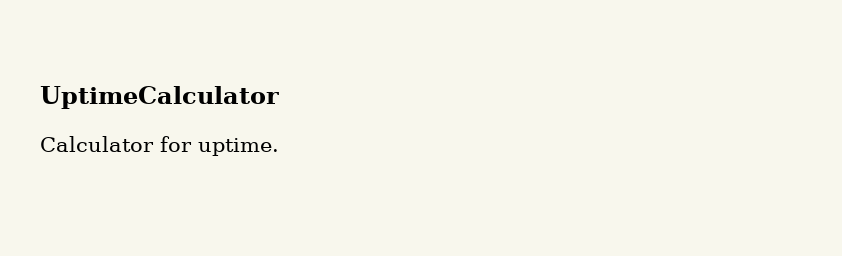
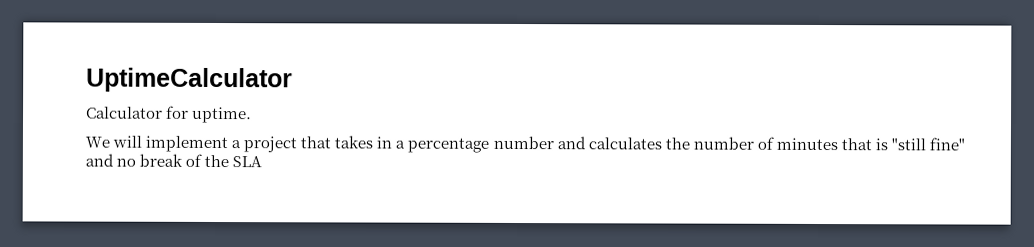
(279, 147) none -> [85,135,965,153] [85,153,263,168] // We will implement a project that takes in a percentage number and calculates the number of minutes that is "still fine" and no break of the SLA

